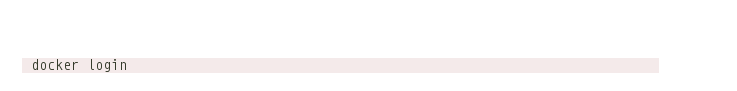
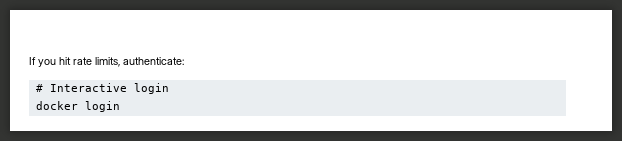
(30, 64) none -> [29,57,184,67] [35,83,169,94] If you hit rate limits, authenticate: // # Interactive login //

